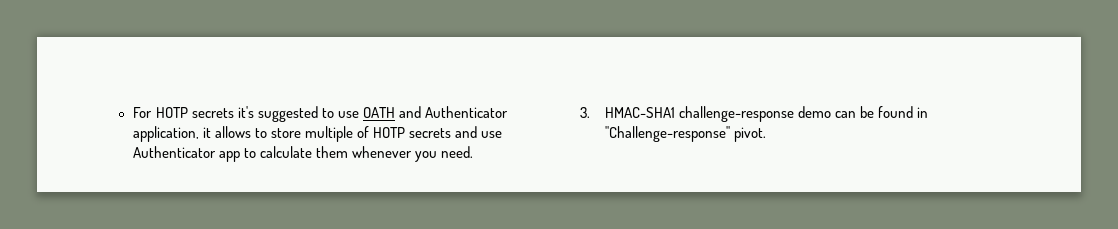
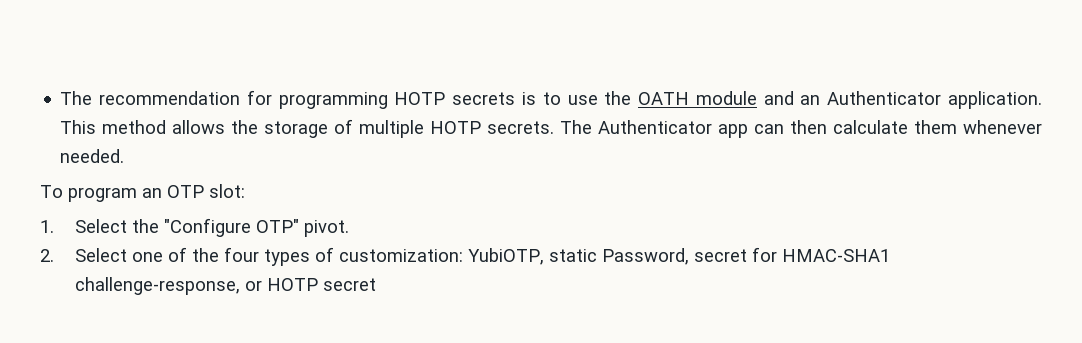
[132,106,508,122] [132,126,503,142] [132,146,473,162] [580,106,929,122] [604,126,767,142] For HOTP secrets it's suggested to use OATH and Authenticator application, it allows to store multiple of HOTP secrets and use Authenticator app to calculate them whenever you need. // 3. HMAC-SHA1 challenge-response demo can be found in "Challenge-response" pivot. -> [60,90,1042,109] [60,119,1042,138] [60,149,125,163] [40,184,245,202] [40,218,349,237] [40,247,890,266] [74,277,376,295] The recommendation for programming HOTP secrets is to use the OATH module and an Authenticator application. This method allows the storage of multiple HOTP secrets. The Authenticator app can then calculate them whenever needed. // To program an OTP slot: // 1. Select the "Configure OTP" pivot. // 2. Select one of the four types of customization: YubiOTP, static Password, secret for HMAC-SHA1 challenge-response, or HOTP secret

